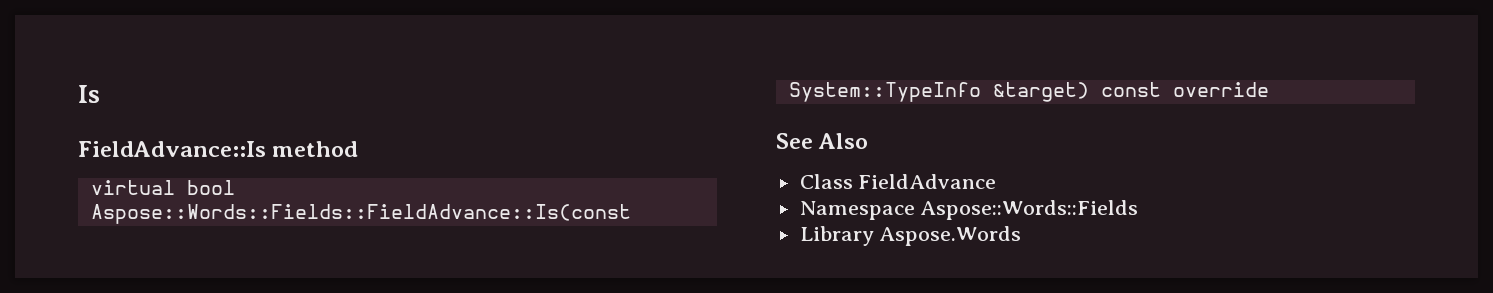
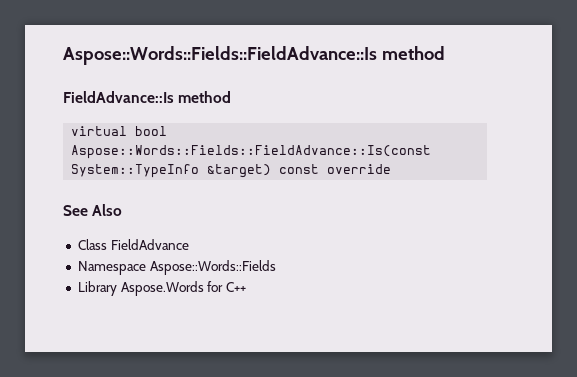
[78,85,100,103] Is -> [63,46,445,65] Aspose::Words::Fields::FieldAdvance::Is method
(1022, 236) none -> [207,281,246,292] for C++

